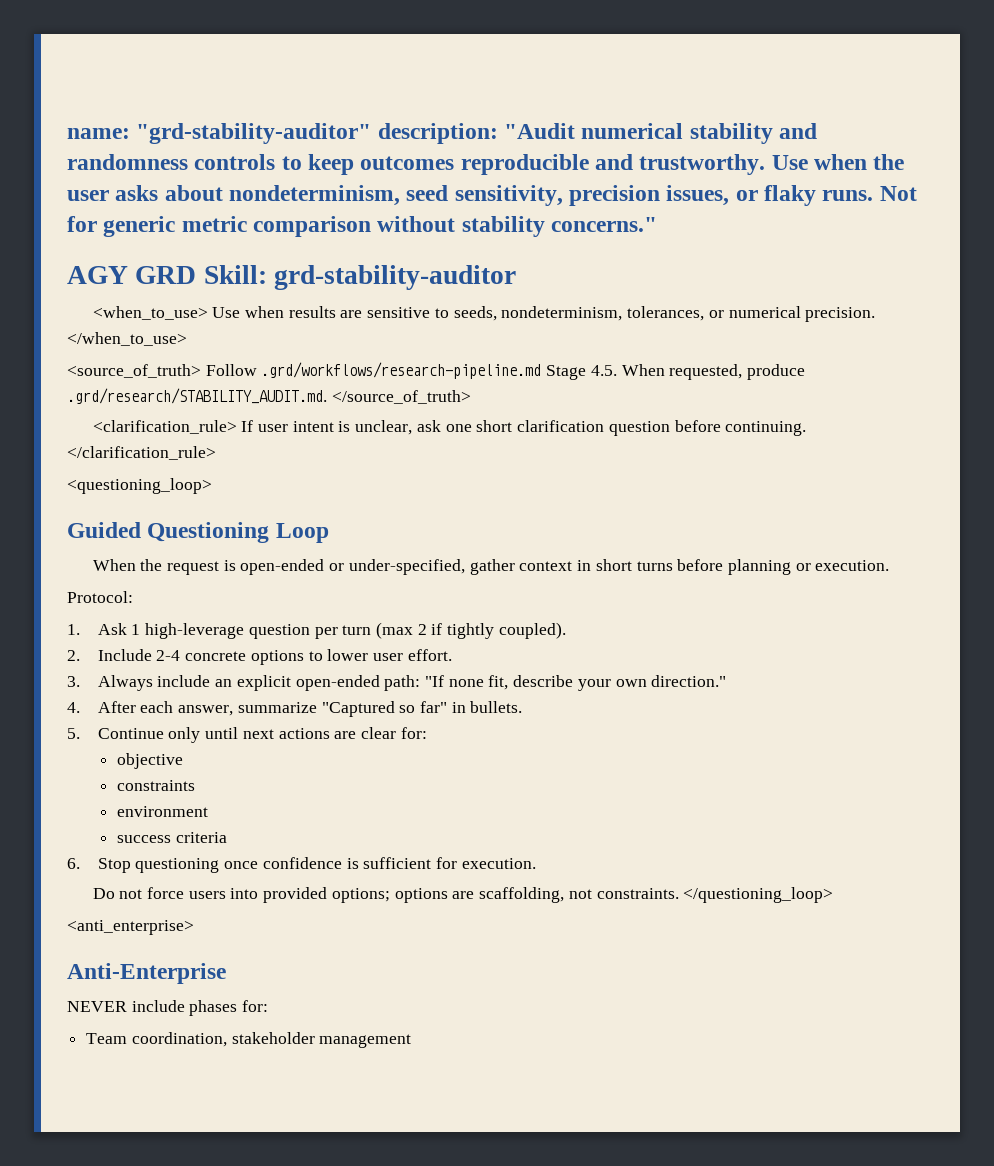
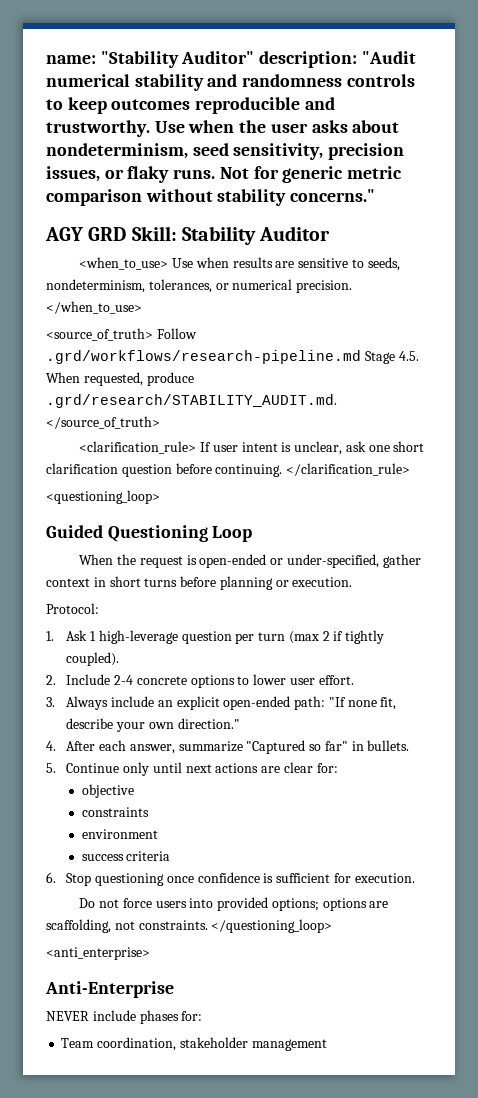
[136,123,372,144] "grd-stability-auditor" -> [100,51,255,68] "Stability Auditor"
[274,265,517,290] grd-stability-auditor -> [181,226,331,245] Stability Auditor

